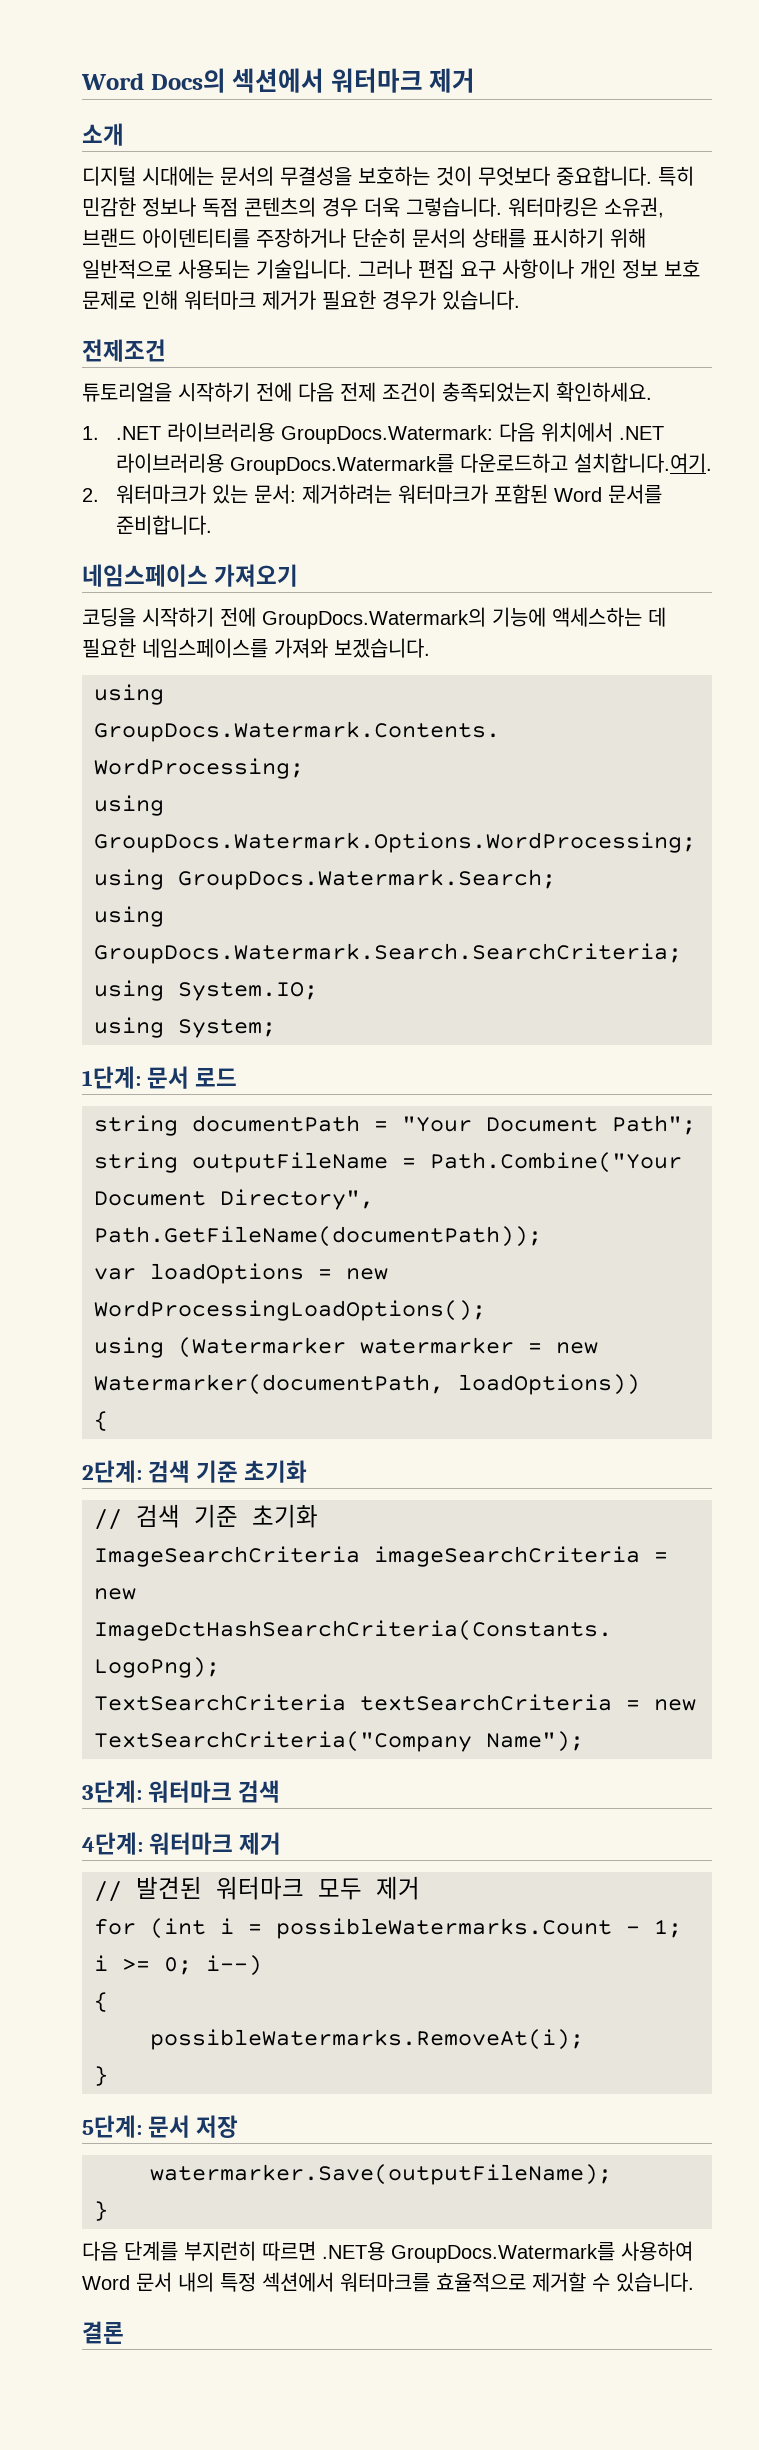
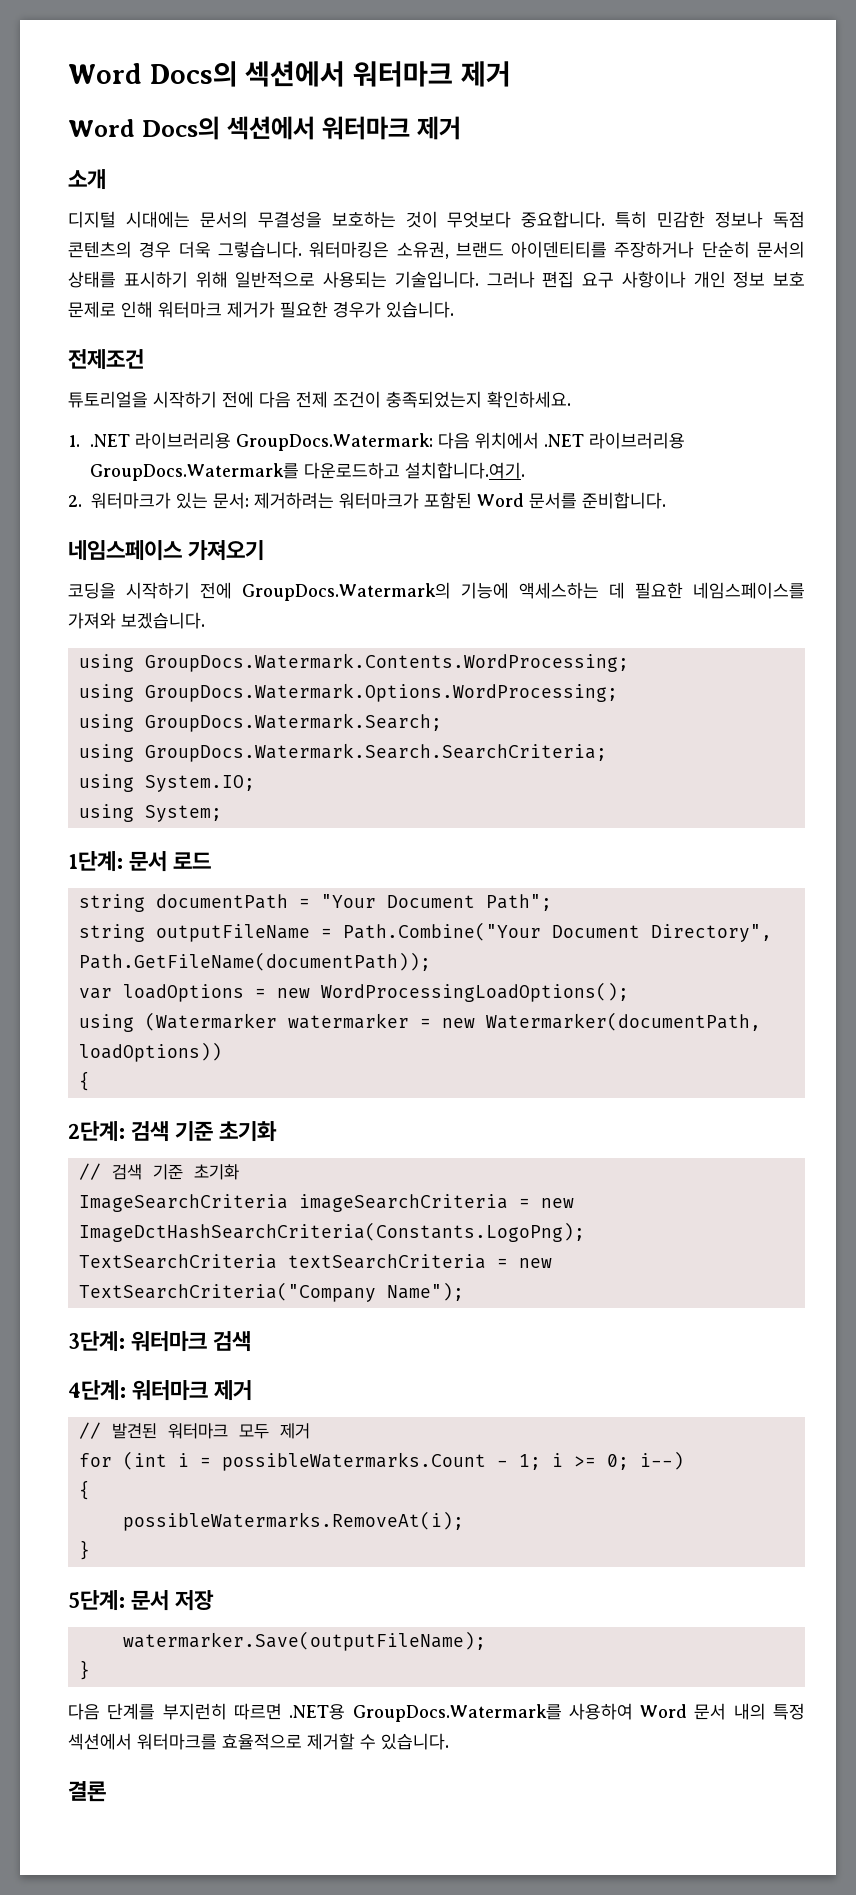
[81,68,476,93] Word Docs의 섹션에서 워터마크 제거 -> [68,61,511,87] [68,116,461,140] Word Docs의 섹션에서 워터마크 제거 // Word Docs의 섹션에서 워터마크 제거

